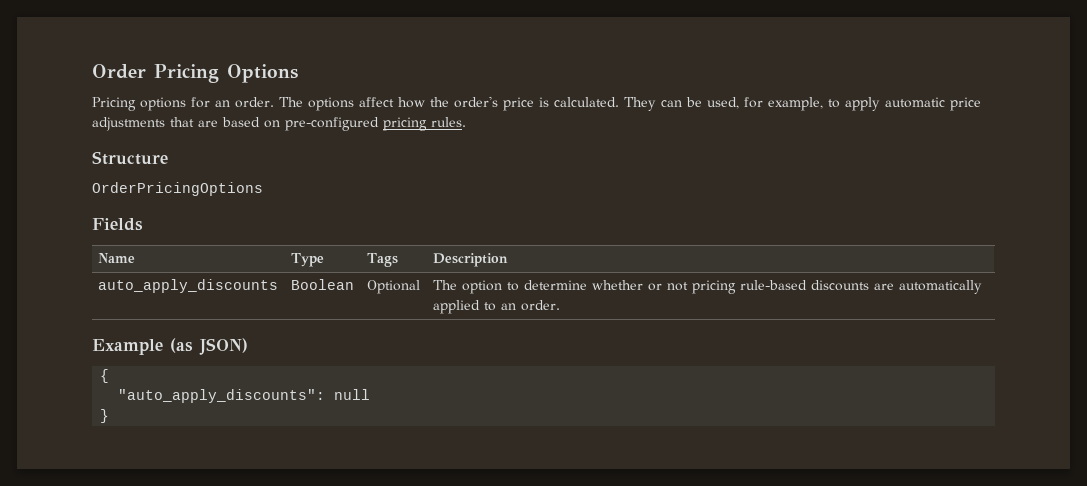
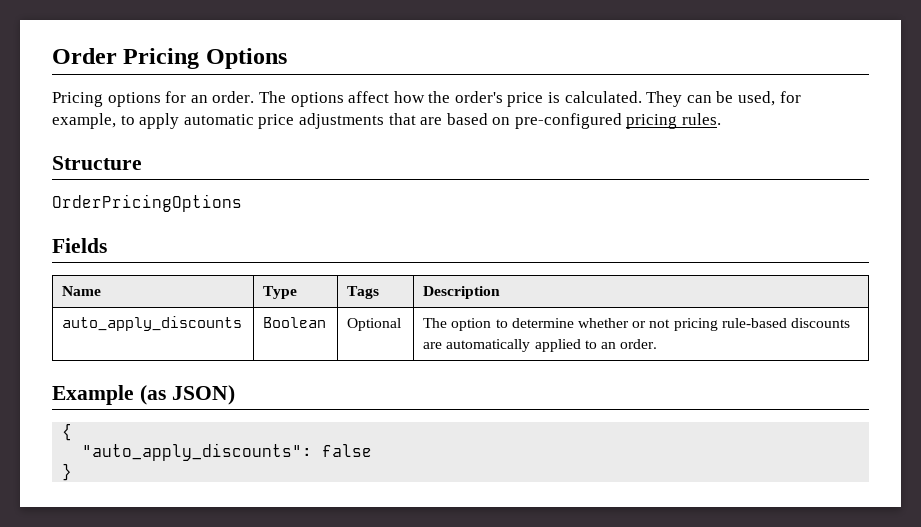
[334,389,371,400] null -> [322,444,373,457] false

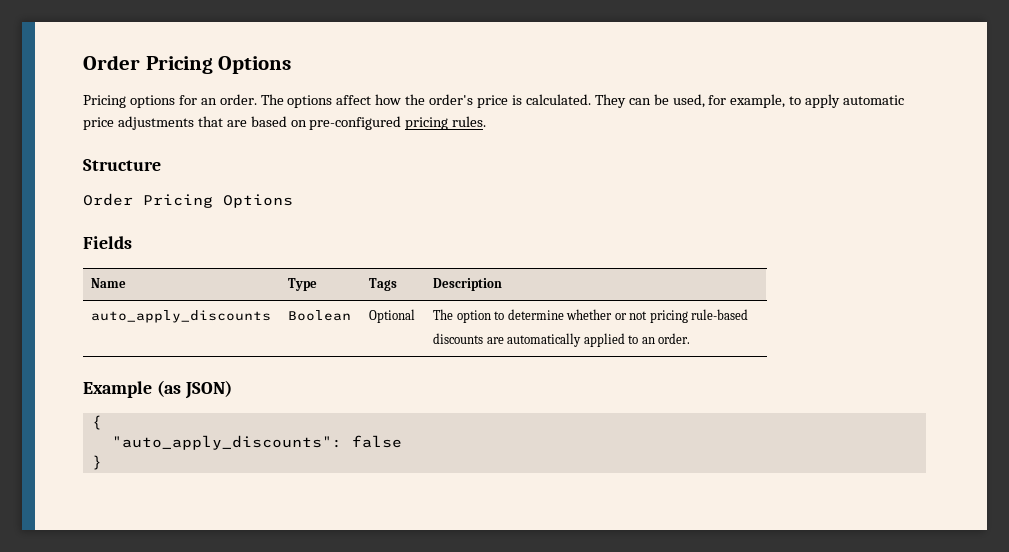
[52,194,242,212] OrderPricingOptions -> [83,193,293,208] Order Pricing Options
(787, 323) none -> (749, 314) //

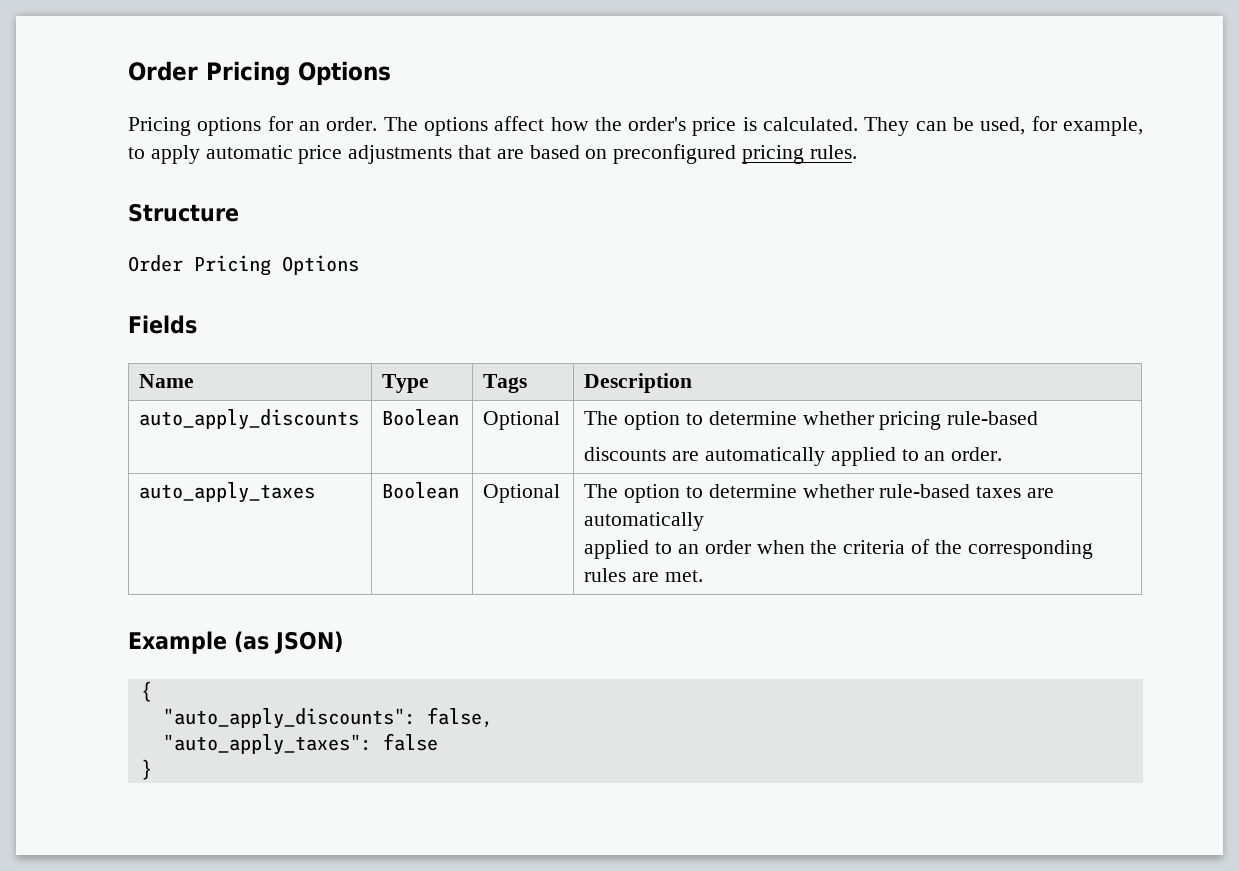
[309,116,402,130] pre-configured -> [613,144,737,164] preconfigured
[614,311,648,320] or not -> (874, 418) none
(691, 338) none -> [139,482,316,503] [382,482,460,499] [483,484,561,503] [584,484,1055,503] [584,512,705,531] [584,539,1093,559] [584,568,704,582] // auto_apply_taxes | Boolean | Optional | The option to determine whether rule-based taxes are automatically // applied to an order when the criteria of the corresponding rules are met.
(342, 442) none -> [426,707,493,728] [162,734,372,755] false, // "auto_apply_taxes":

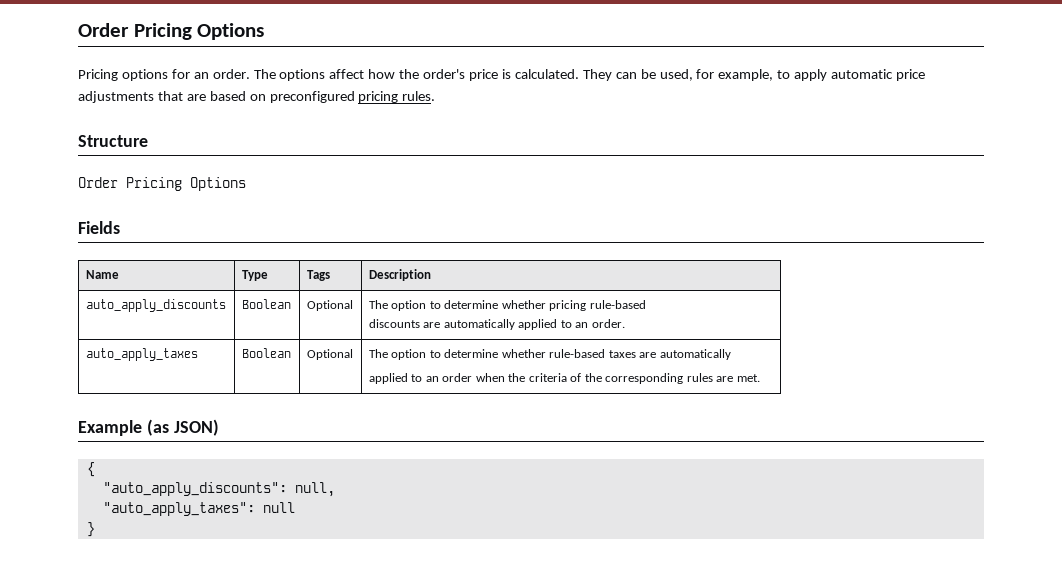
[426,707,493,728] false, -> [294,482,335,497] null,
[382,733,438,751] false -> [262,502,295,513] null

